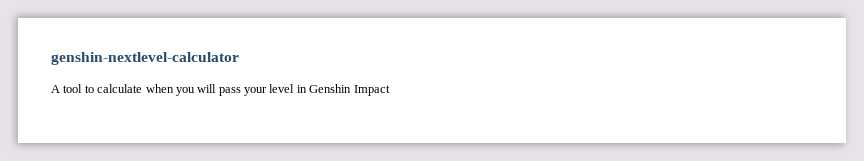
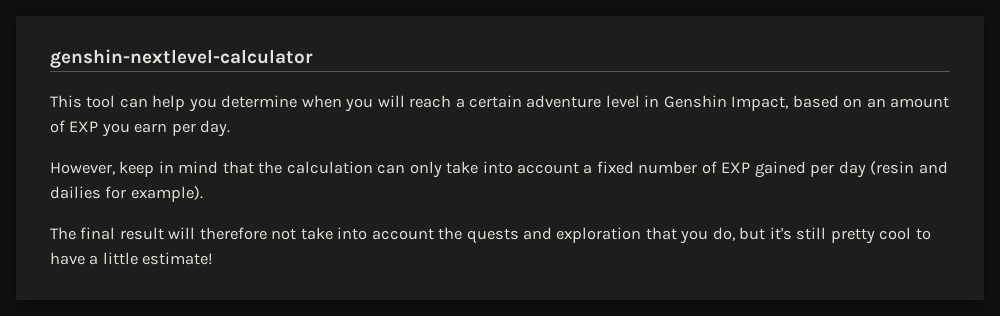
[51,84,390,96] A tool to calculate when you will pass your level in Genshin Impact -> [50,95,950,112] [50,120,231,137] [50,161,948,178] [50,186,203,202] [50,227,931,244] [50,252,214,265] This tool can help you determine when you will reach a certain adventure level in Genshin Impact, based on an amount of EXP you earn per day. // However, keep in mind that the calculation can only take into account a fixed number of EXP gained per day (resin and dailies for example). // The final result will therefore not take into account the quests and exploration that you do, but it's still pretty cool to have a little estimate!

